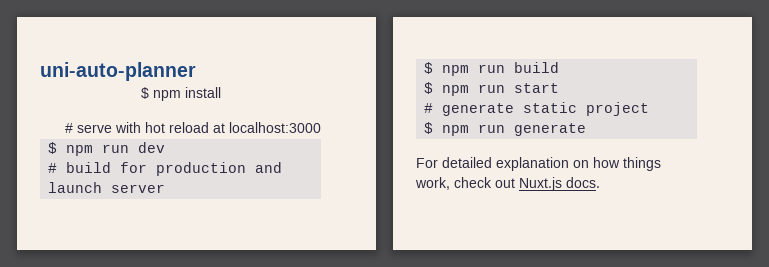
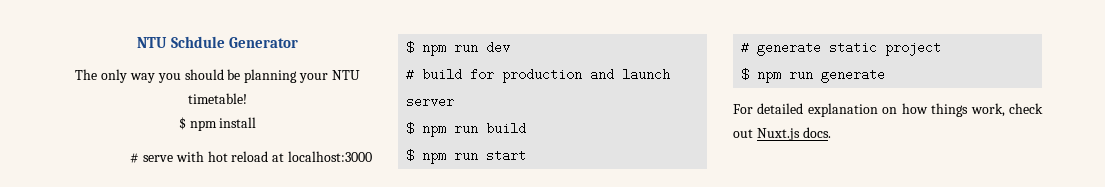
[40,62,196,81] uni-auto-planner -> [137,36,298,48] [75,69,360,83] [188,93,247,104] NTU Schdule Generator // The only way you should be planning your NTU timetable!

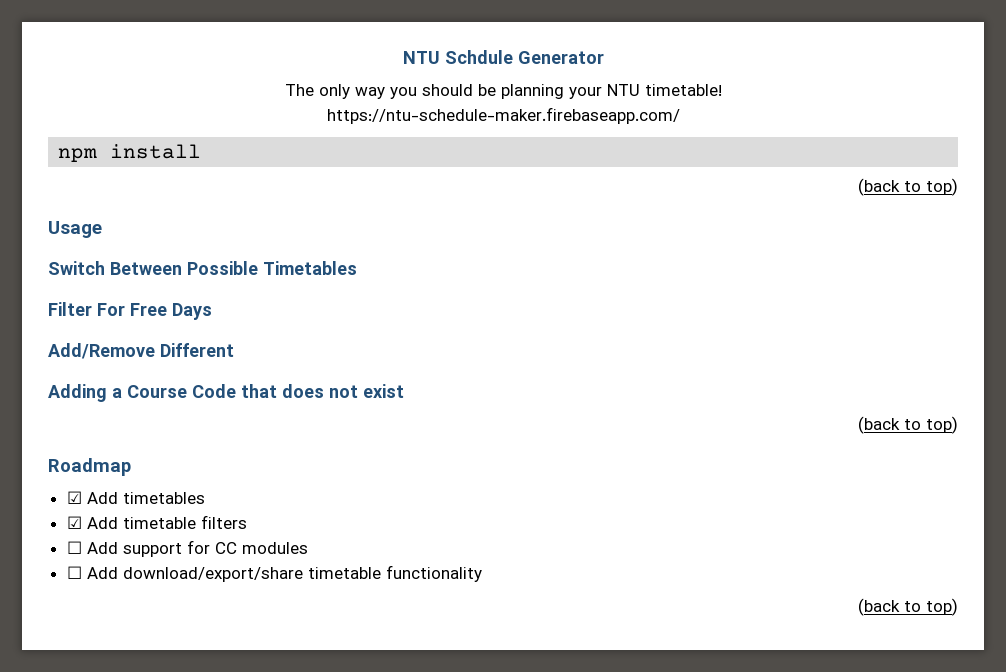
[178,117,186,130] $ -> [326,107,680,124] https://ntu-schedule-maker.firebaseapp.com/ //
[130,151,372,163] [406,41,511,56] [406,68,671,83] [406,95,455,108] [406,122,527,137] [406,149,527,164] [741,41,942,56] [741,68,886,83] [733,103,1043,117] [733,127,831,141] # serve with hot reload at localhost:3000 // $ npm run dev // # build for production and launch server // $ npm run build // $ npm run start // # generate static project // $ npm run generate // For detailed explanation on how things work, check out Nuxt.js docs. -> [858,178,958,196] [48,221,102,238] [48,261,357,275] [48,302,212,320] [48,343,234,359] [48,384,404,402] [858,416,958,434] [48,458,131,476] [66,491,205,504] [66,515,247,529] [66,540,308,557] [66,565,482,582] [858,598,958,616] (back to top) // Usage // Switch Between Possible Timetables // Filter For Free Days // Add/Remove Different // Adding a Course Code that does not exist // (back to top) // Roadmap // ☑ Add timetables // ☑ Add timetable filters // ☐ Add support for CC modules // ☐ Add download/export/share timetable functionality // (back to top)

